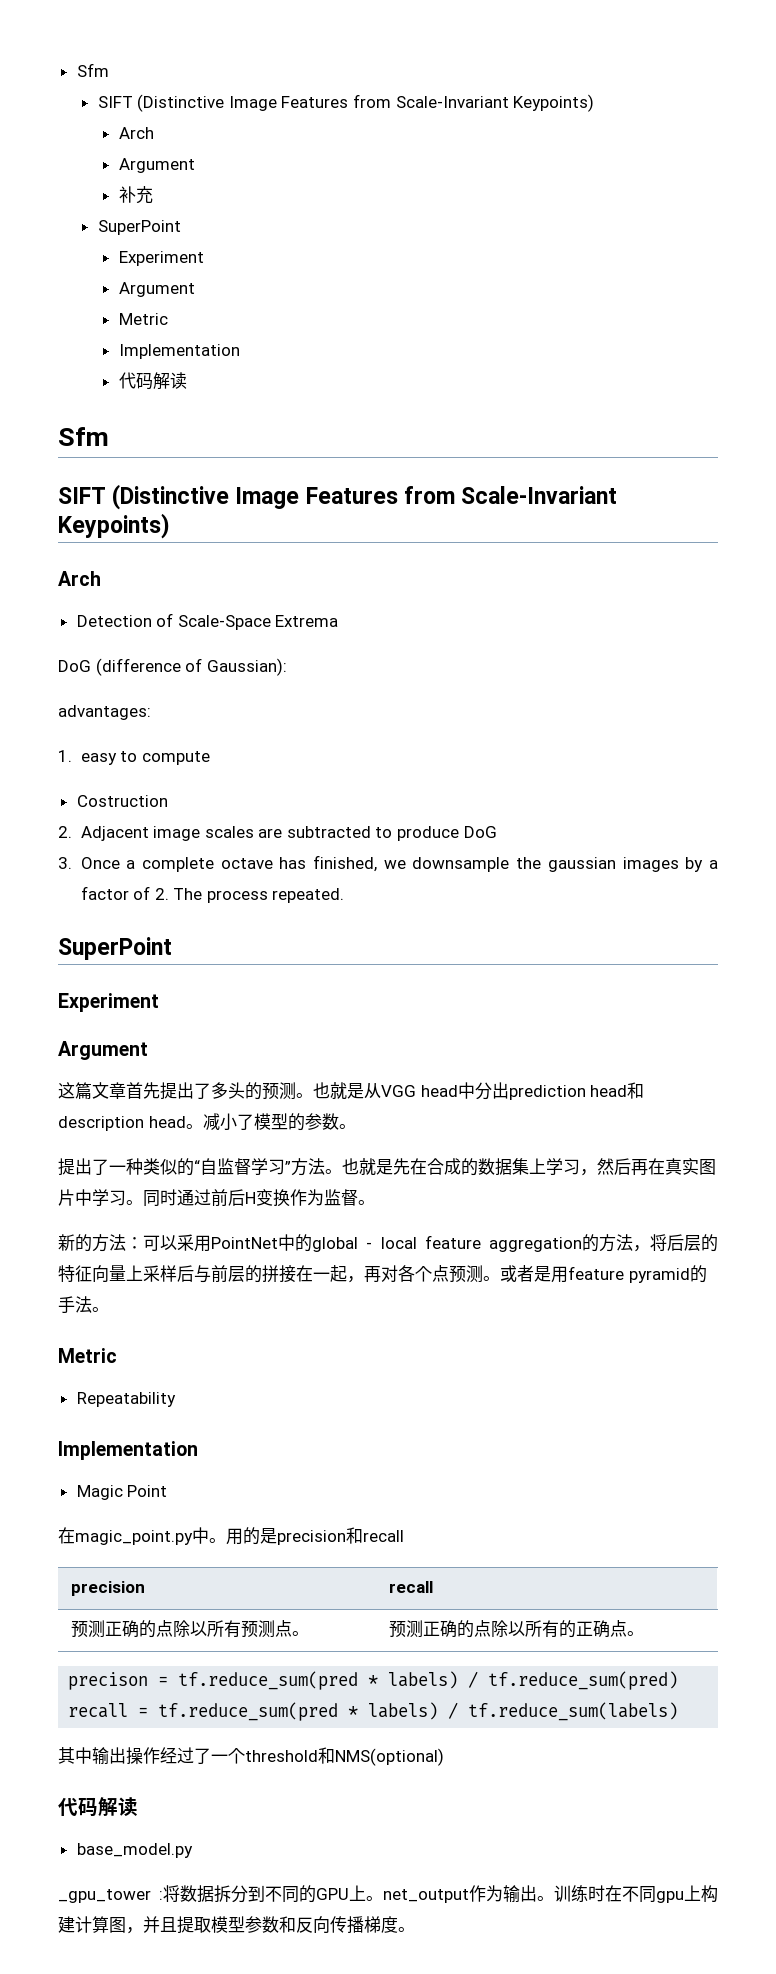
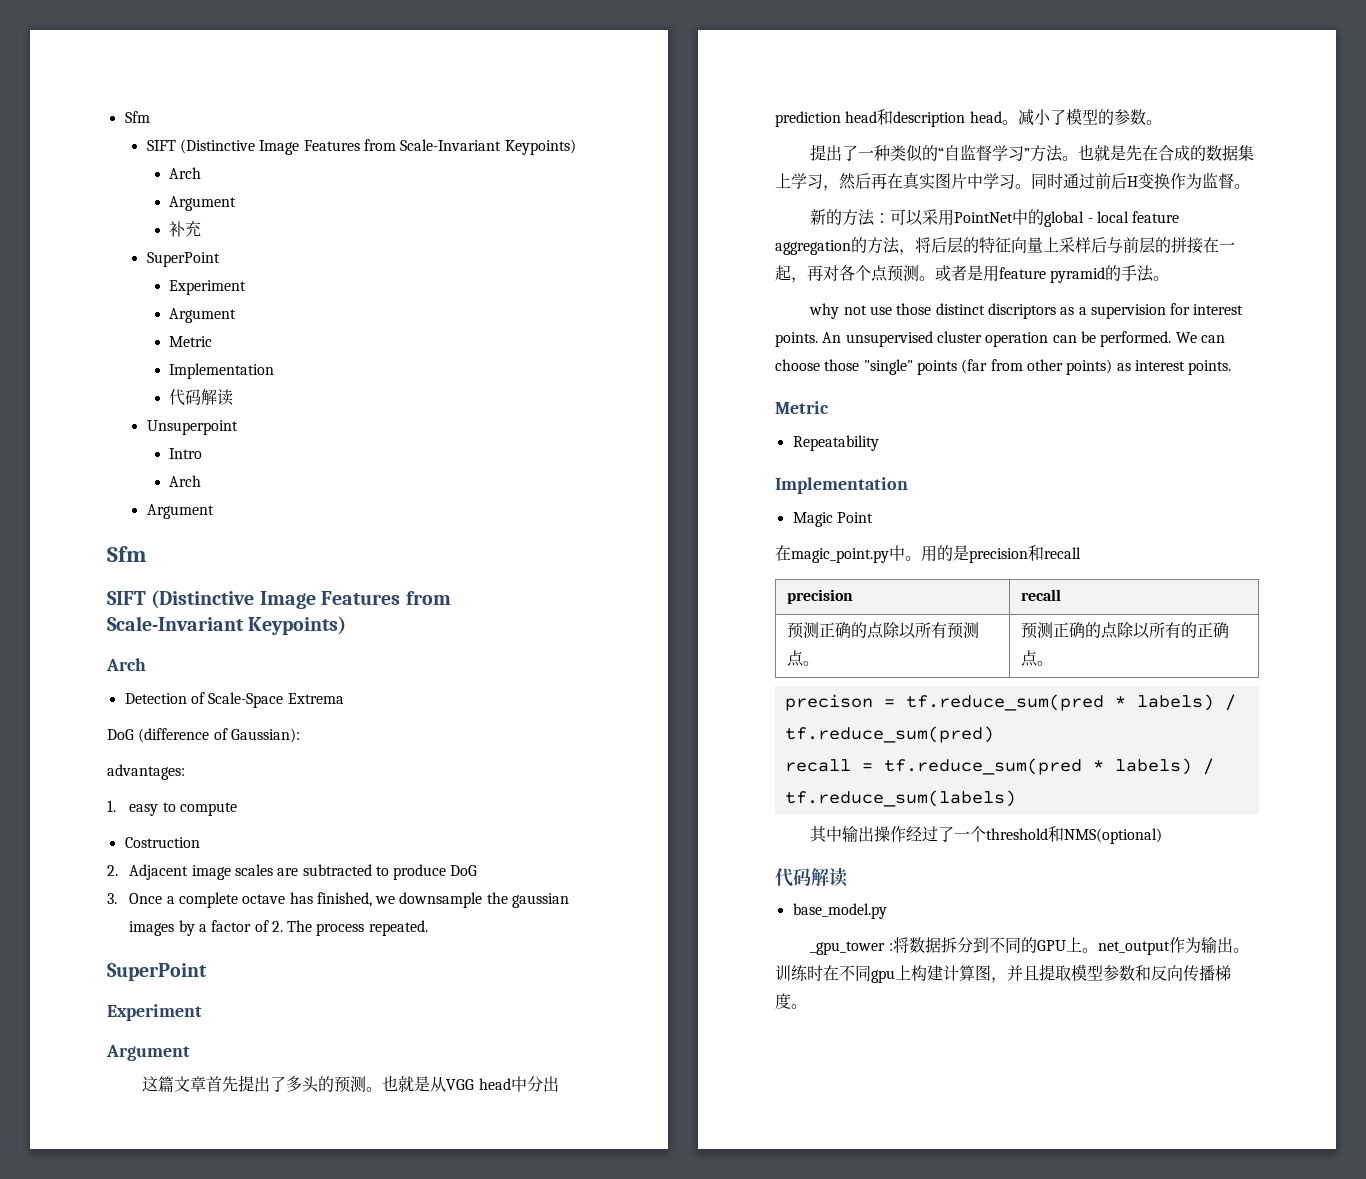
(187, 380) none -> [146,420,238,435] [169,448,203,459] [169,475,202,487] [146,504,214,519] // Unsuperpoint // Intro // Arch // Argument
(109, 1309) none -> [809,303,1244,319] [775,331,1225,347] [775,359,1232,375] // why not use those distinct discriptors as a supervision for interest points. An unsupervised cluster operation can be performed. We can choose those "single" points (far from other points) as interest points.

